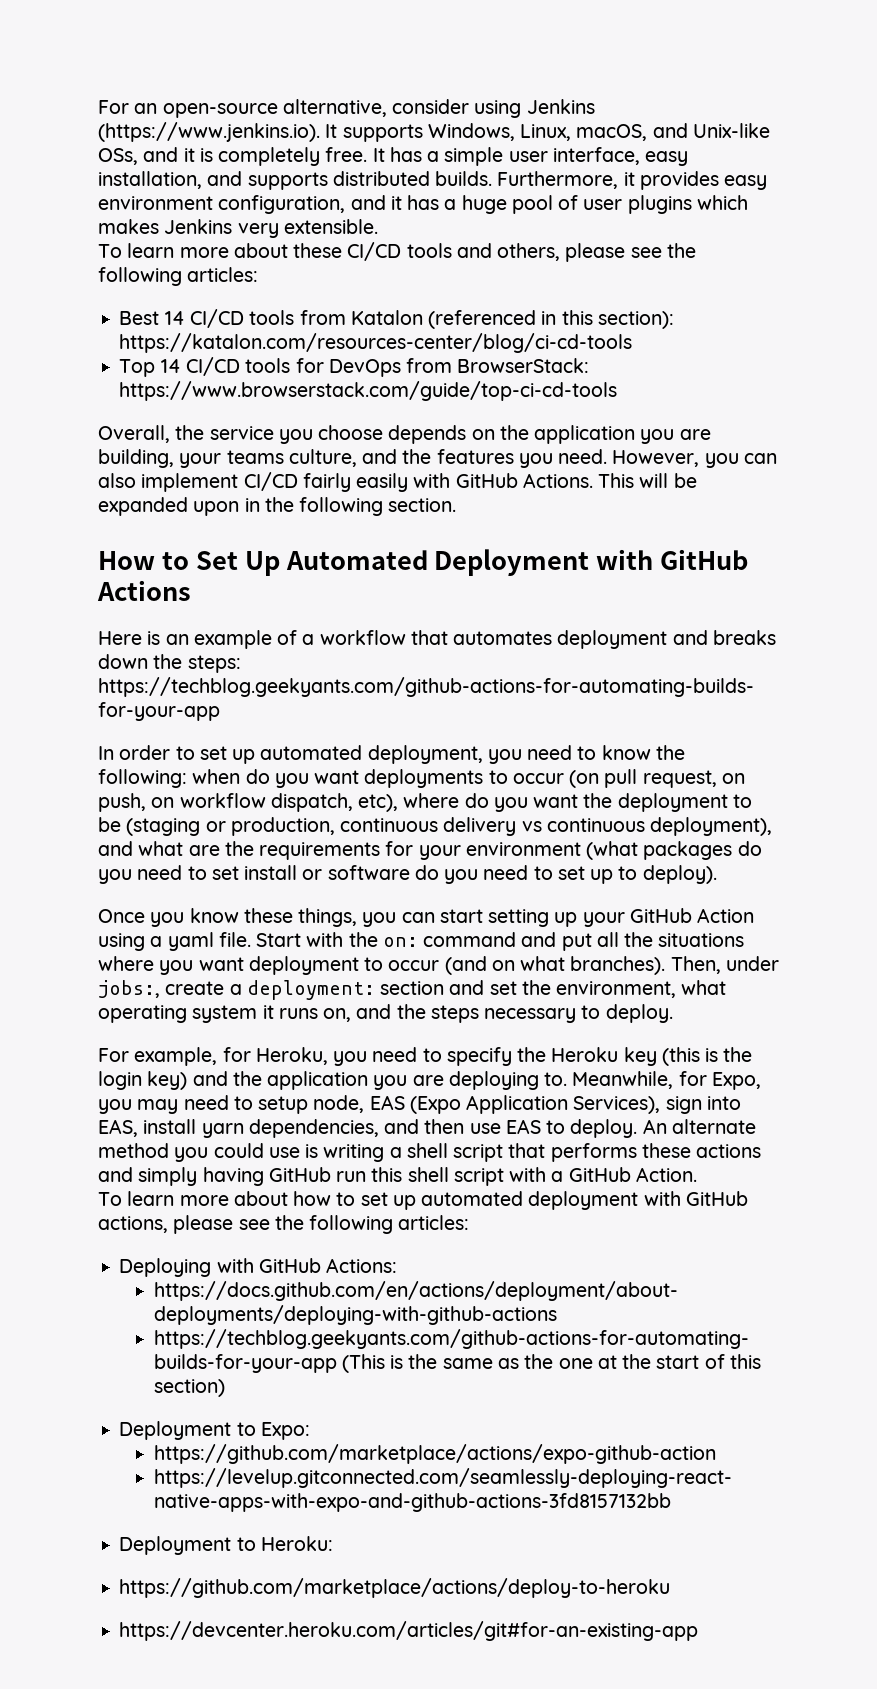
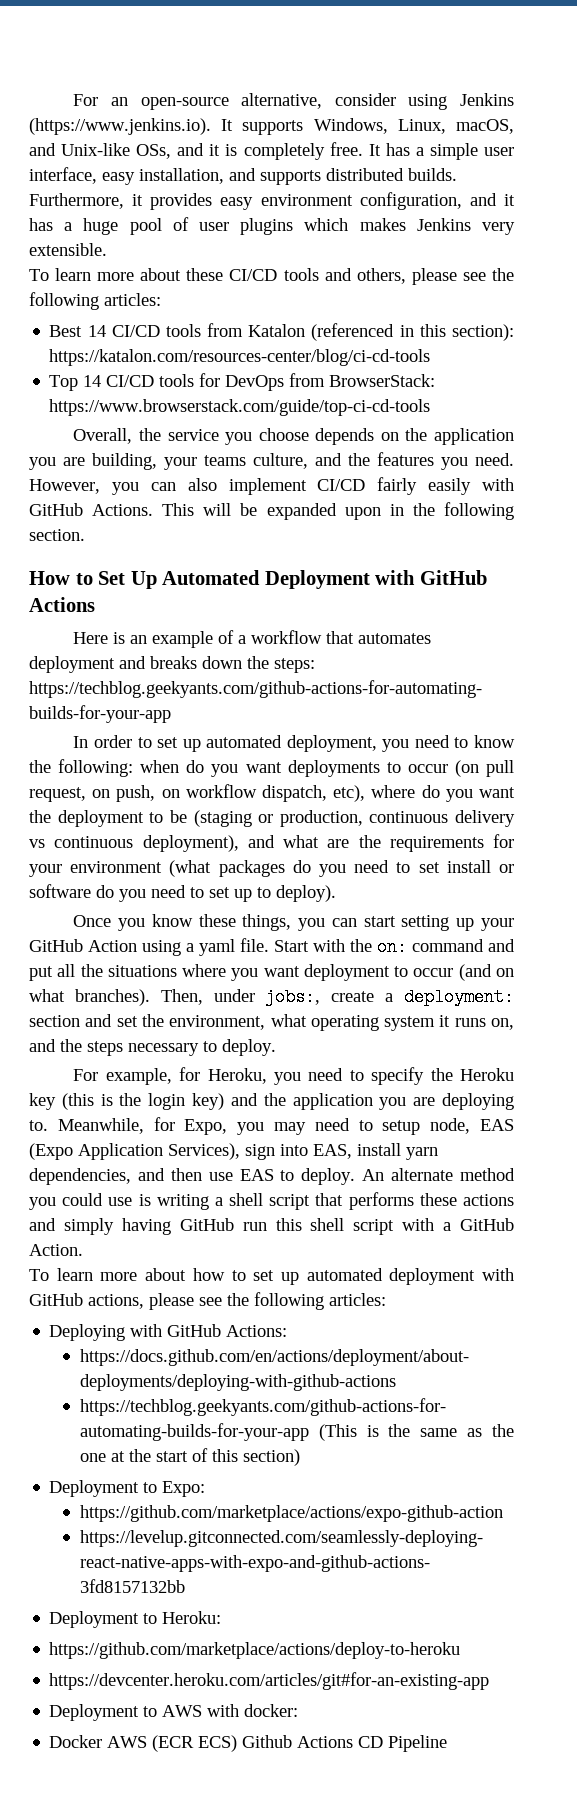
(699, 1631) none -> [49,1704,299,1721] [49,1735,448,1752] // Deployment to AWS with docker: // Docker AWS (ECR ECS) Github Actions CD Pipeline

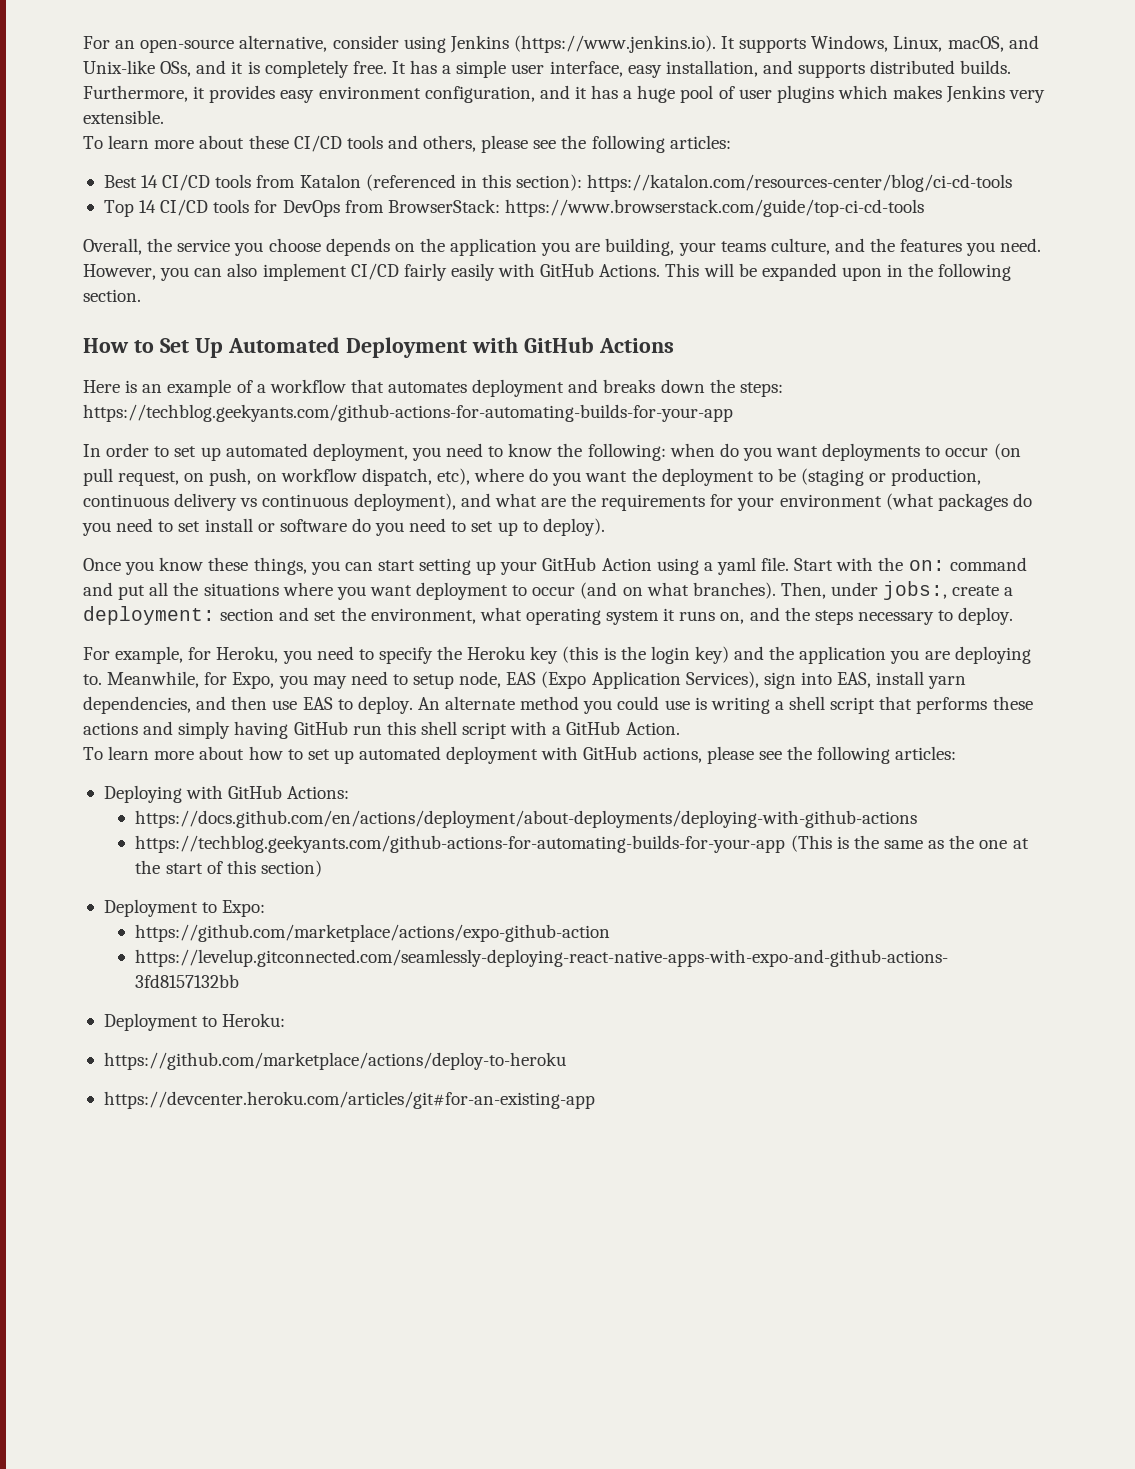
[49,1704,299,1721] [49,1735,448,1752] // Deployment to AWS with docker: // Docker AWS (ECR ECS) Github Actions CD Pipeline -> (595, 1100) none

